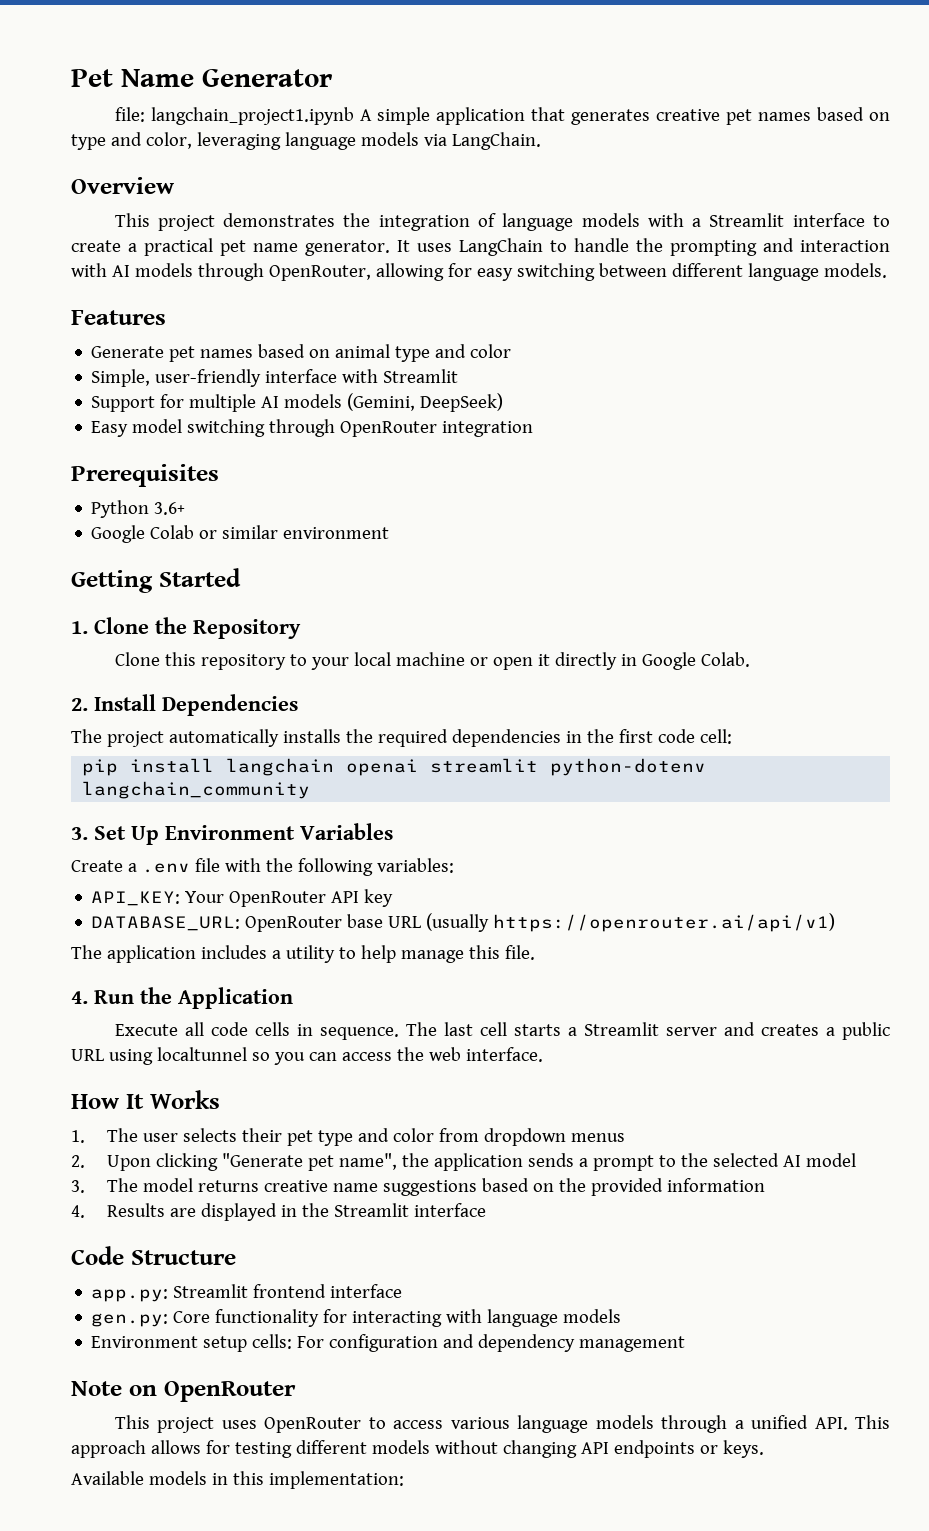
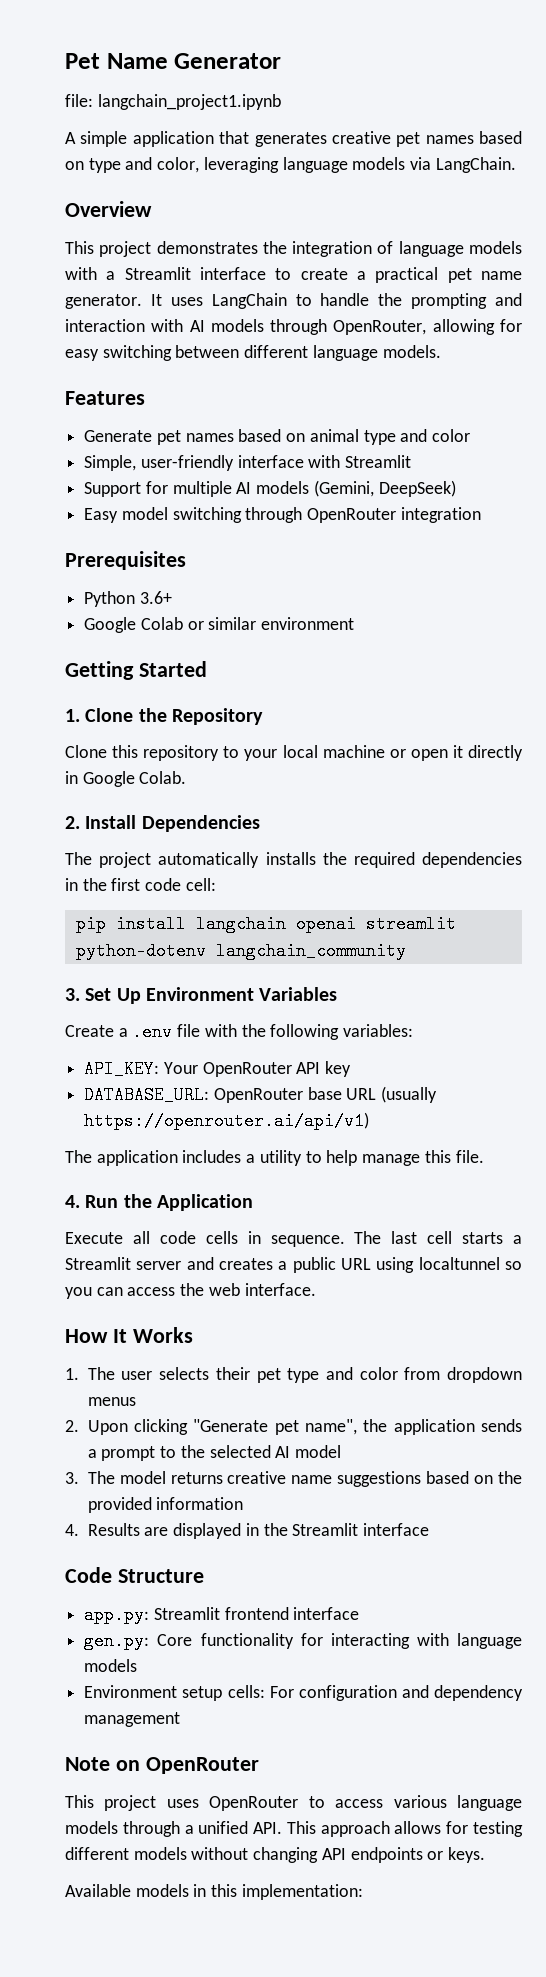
(354, 116) none -> (281, 102) //

